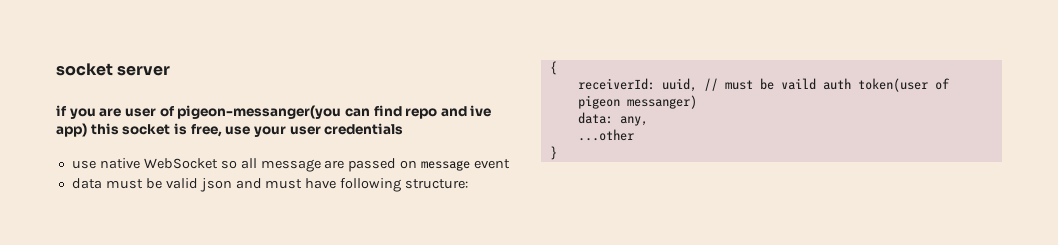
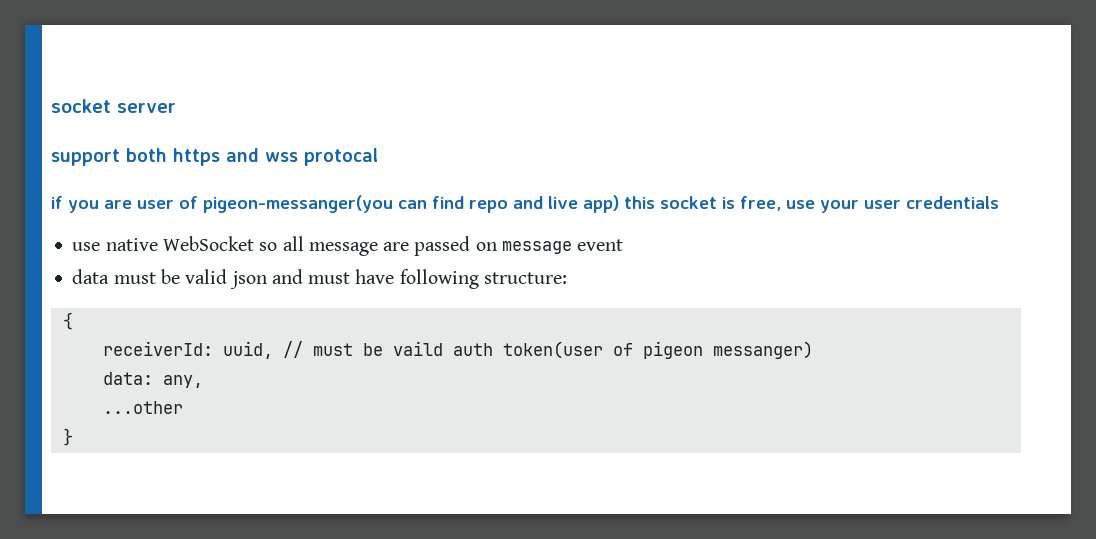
(171, 70) none -> [51,148,378,166] // support both https and wss protocal
[470,105,492,117] ive -> [548,196,578,209] live

